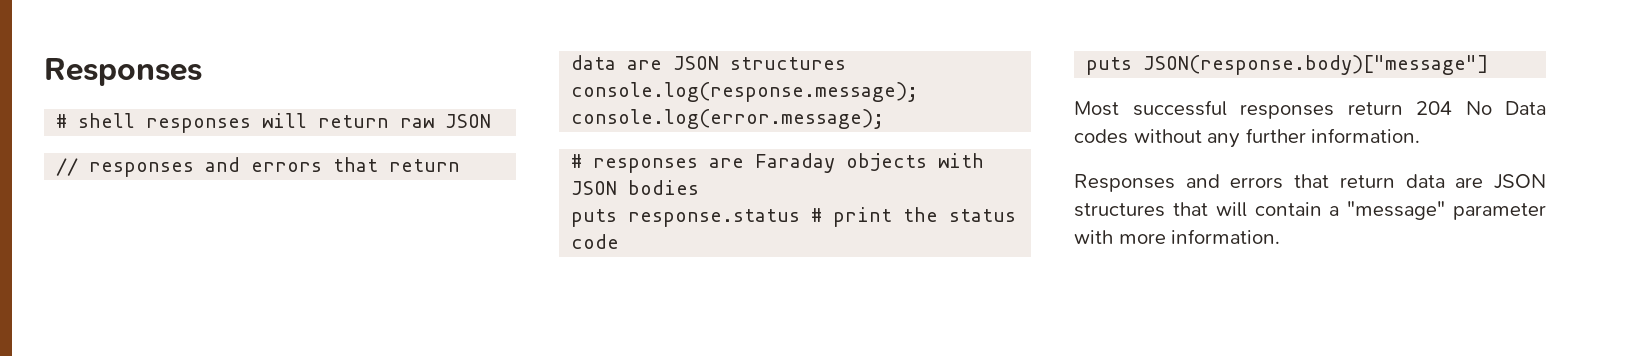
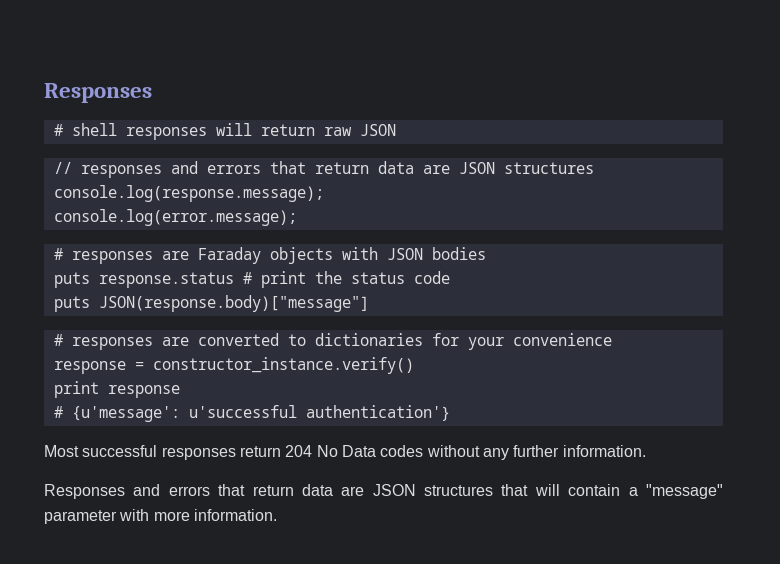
(1490, 65) none -> [53,333,612,350] [53,357,414,374] [53,381,180,398] [53,405,450,422] // # responses are converted to dictionaries for your convenience // response = constructor_instance.verify() // print response // # {u'message': u'successful authentication'}

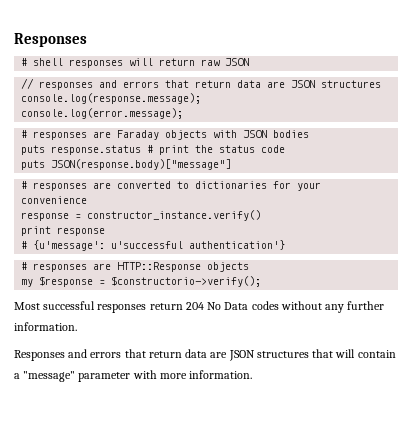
(450, 413) none -> [21,262,250,272] [21,276,262,287] // # responses are HTTP::Response objects // my $response = $constructorio->verify();

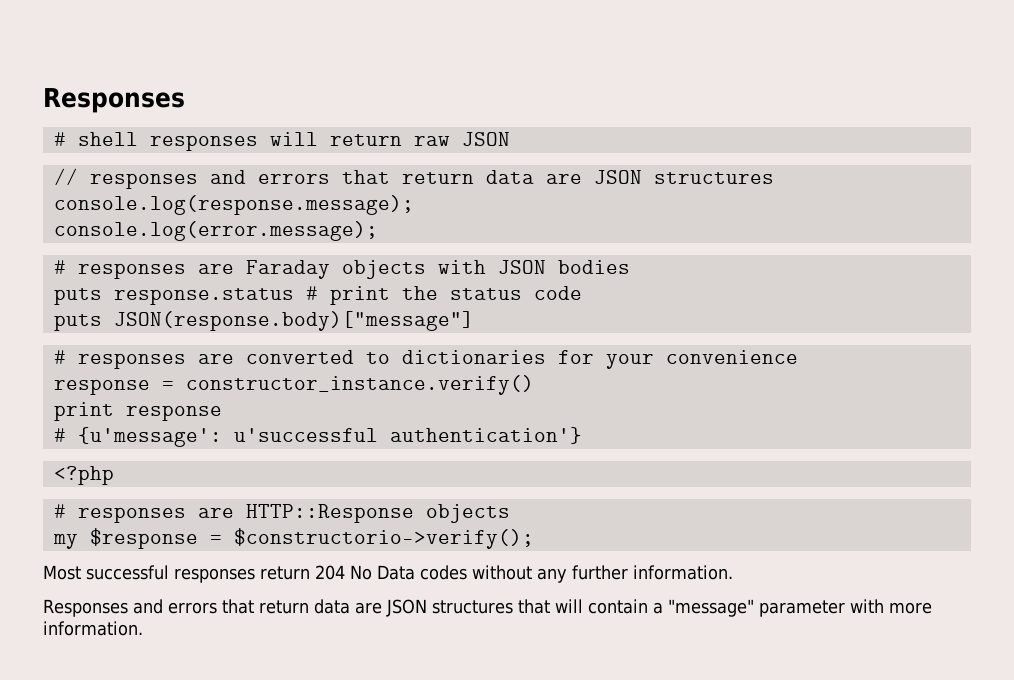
(286, 245) none -> [53,466,114,485] // <?php

